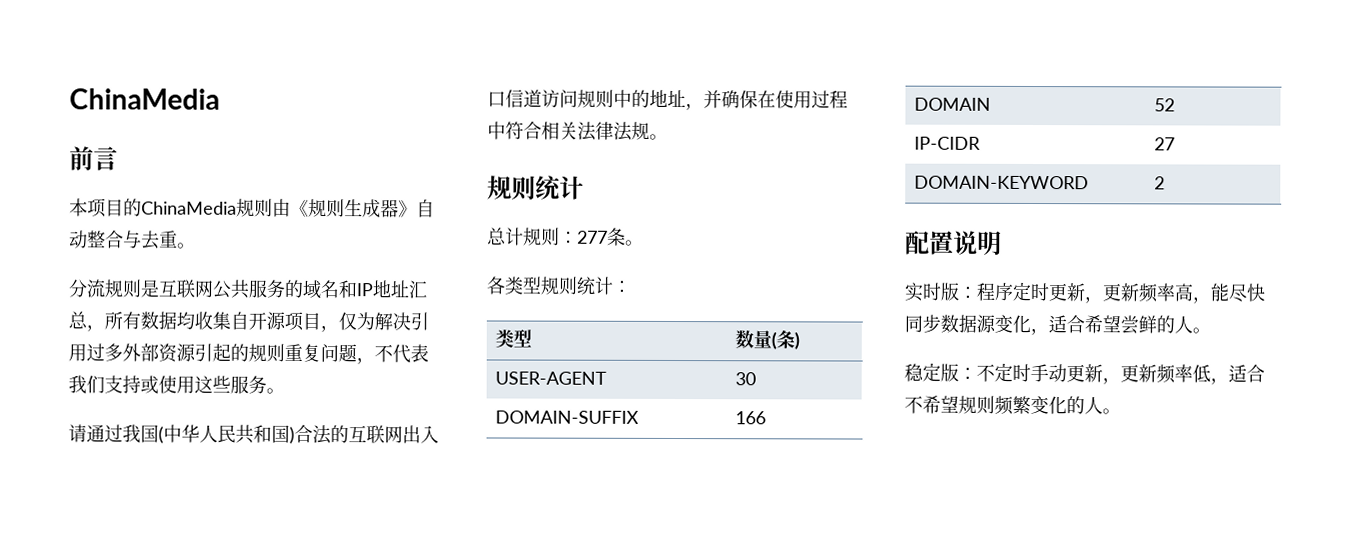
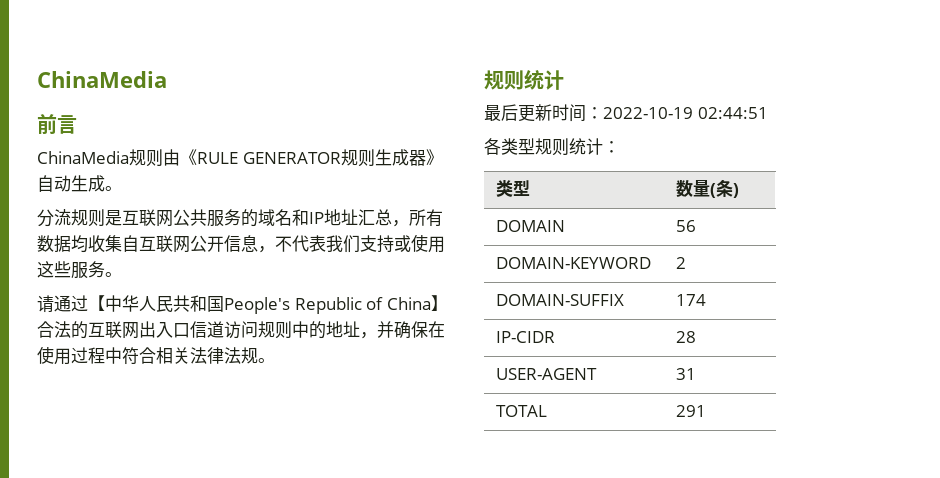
[69,198,142,218] 本项目的 -> (77, 124) none
(309, 208) none -> [197,152,341,164] RULE GENERATOR
[87,230,178,250] 整合与去重 -> [71,175,105,192] 生成
[248,311,429,333] [68,343,357,363] 开源项目，仅为解决引用过多外部资源引起的规则重复问题 -> [139,235,258,253] 互联网公开信息
[122,424,164,444] 我国( -> [88,295,105,311] 【
[289,426,295,444] ) -> [224,295,448,314] People's Republic of China】
[487,227,644,246] 总计规则：277条。 -> [484,104,768,122] 最后更新时间：2022-10-19 02:44:51
[494,371,607,385] [734,372,756,386] [494,410,639,424] [734,411,766,425] [913,97,991,111] [1153,98,1175,112] [913,136,981,150] [1153,137,1175,151] [913,175,1089,190] [1153,176,1165,190] [905,230,1002,255] [904,281,1265,304] [904,314,1211,336] [904,362,1265,385] [904,395,1121,415] USER-AGENT | 30 // DOMAIN-SUFFIX | 166 // DOMAIN | 52 // IP-CIDR | 27 // DOMAIN-KEYWORD | 2 // 配置说明 // 实时版：程序定时更新，更新频率高，能尽快同步数据源变化，适合希望尝鲜的人。 // 稳定版：不定时手动更新，更新频率低，适合不希望规则频繁变化的人。 -> [496,220,566,232] [676,220,697,232] [496,257,652,269] [676,257,687,269] [496,294,625,306] [676,294,707,306] [496,331,556,343] [676,331,697,343] [496,368,598,380] [676,368,697,380] [496,405,548,417] [676,405,707,417] DOMAIN | 56 // DOMAIN-KEYWORD | 2 // DOMAIN-SUFFIX | 174 // IP-CIDR | 28 // USER-AGENT | 31 // TOTAL | 291

